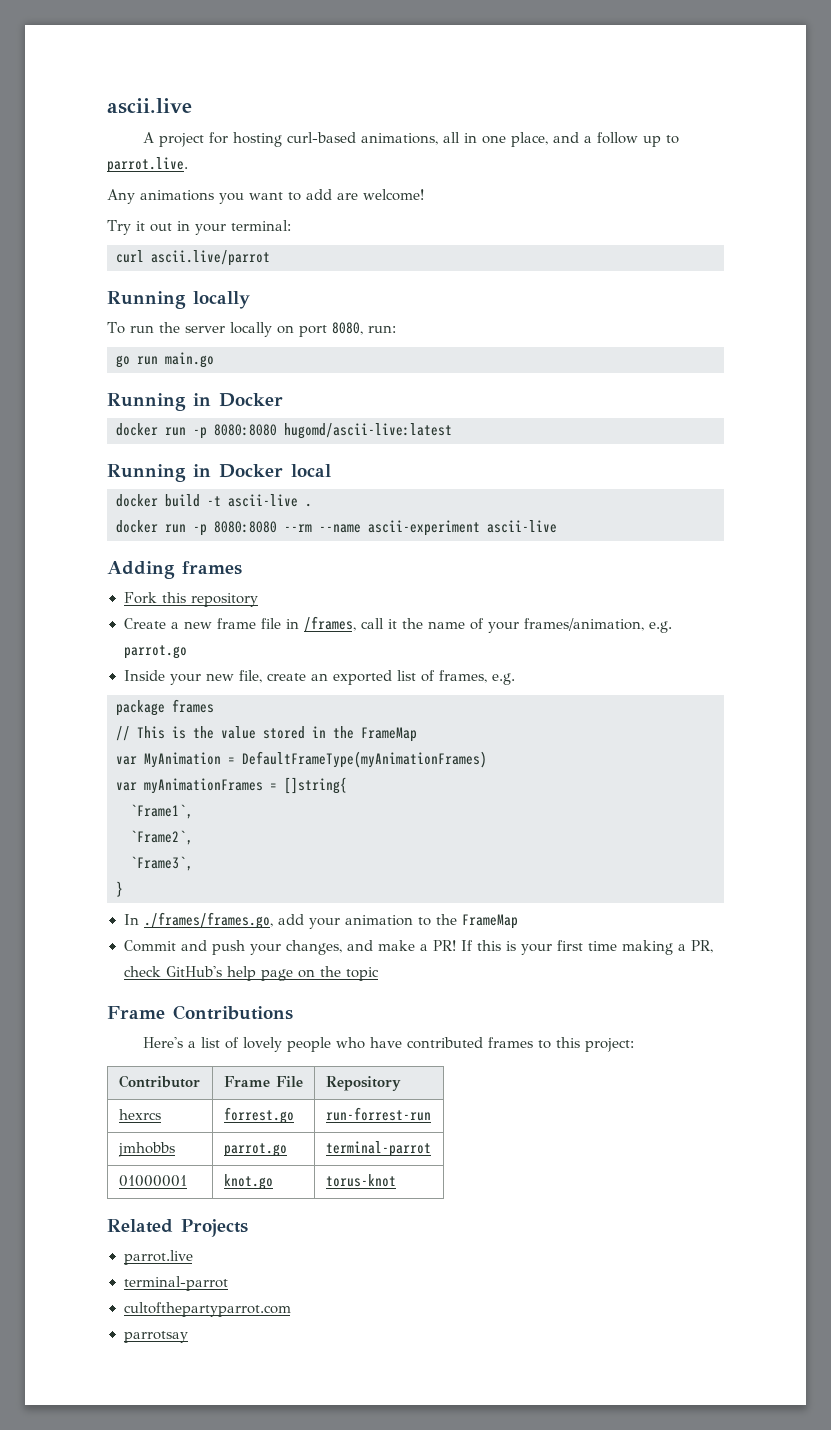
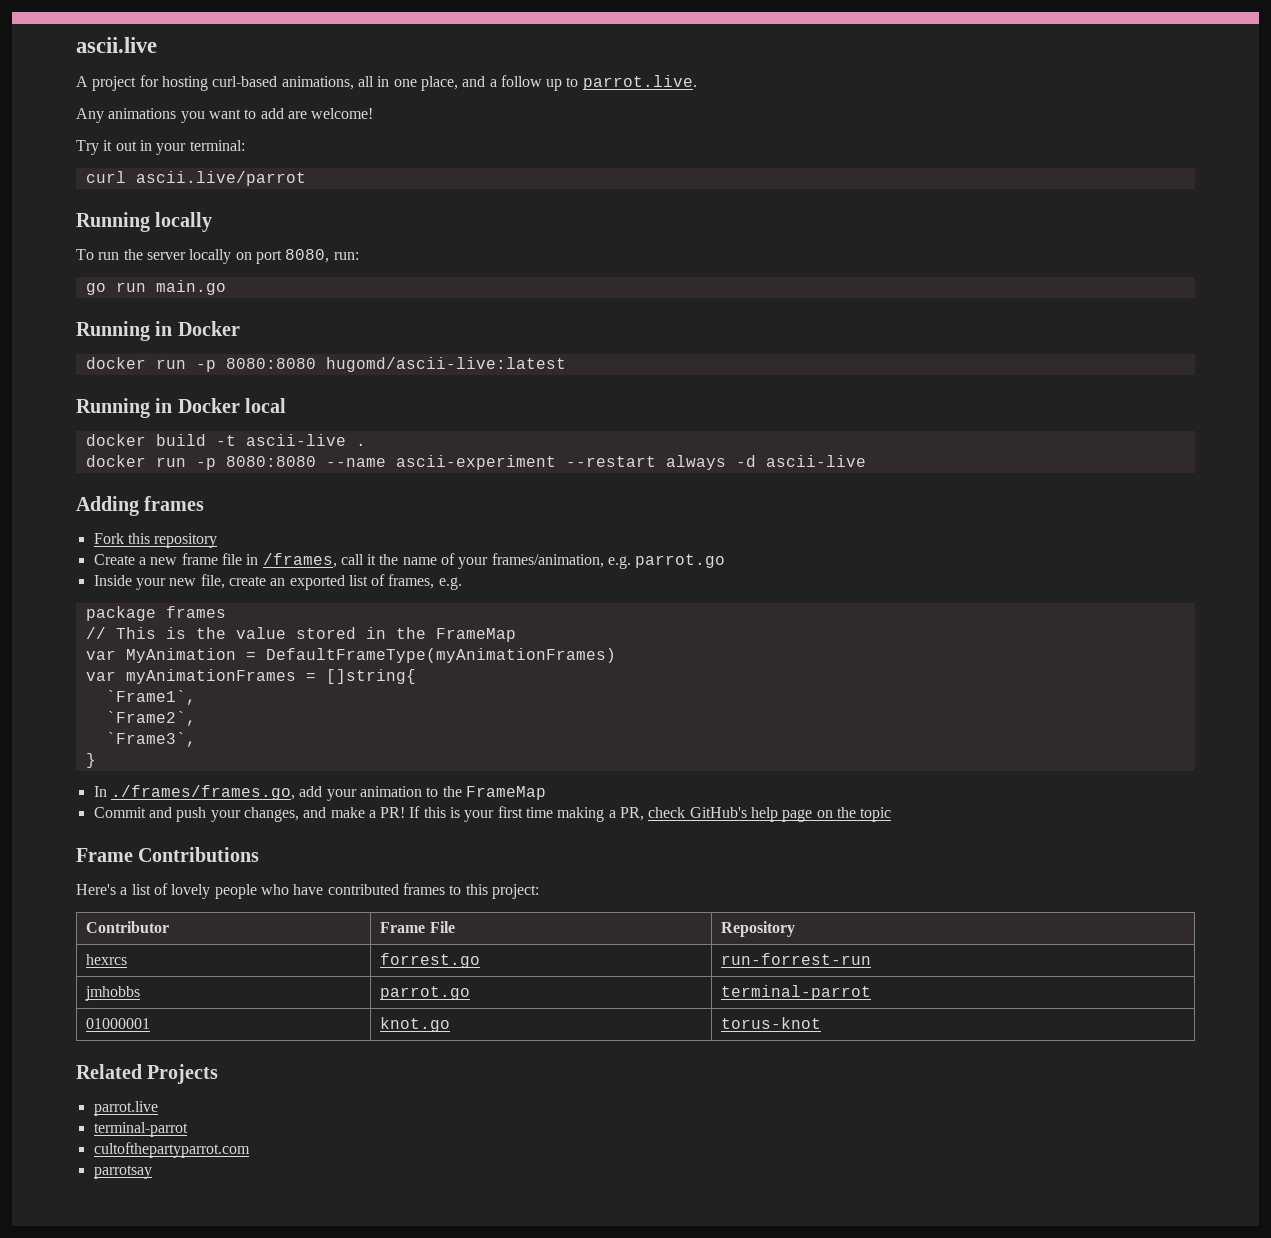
[284,524,312,532] --rm -> (316, 461) none
(480, 528) none -> [565,455,756,470] --restart always -d

